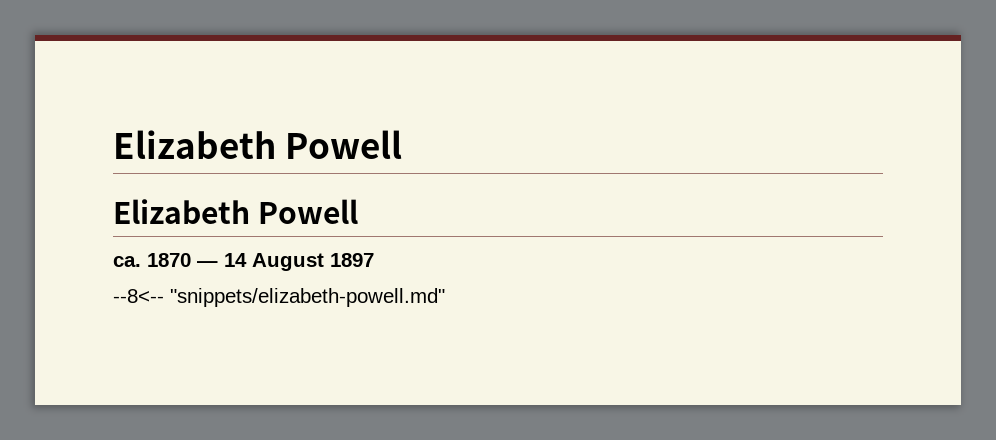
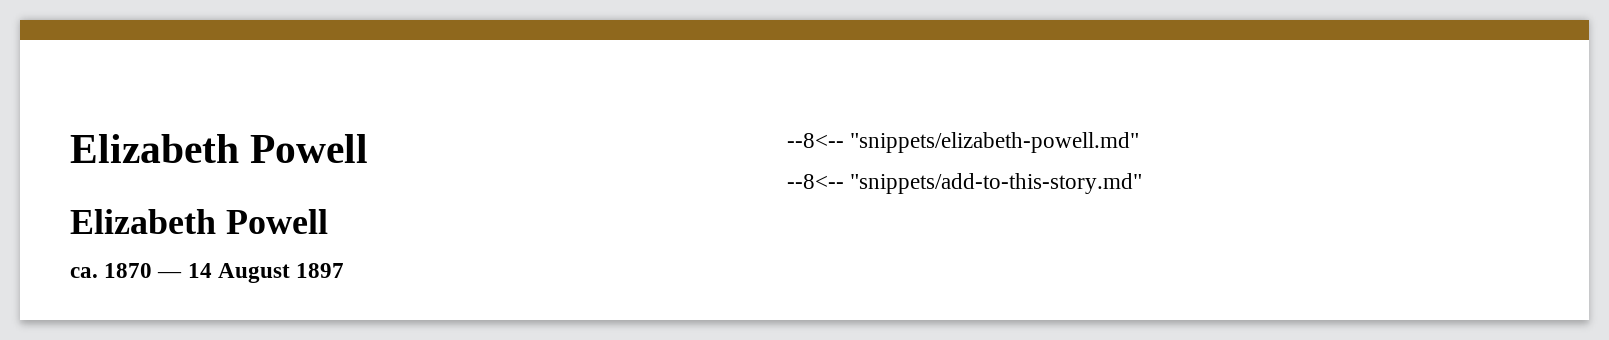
(445, 297) none -> [787,173,1143,194] // --8<-- "snippets/add-to-this-story.md"

